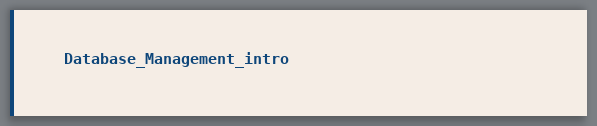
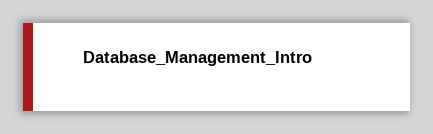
[64,52,289,68] Database_Management_intro -> [83,51,312,66] Database_Management_Intro

